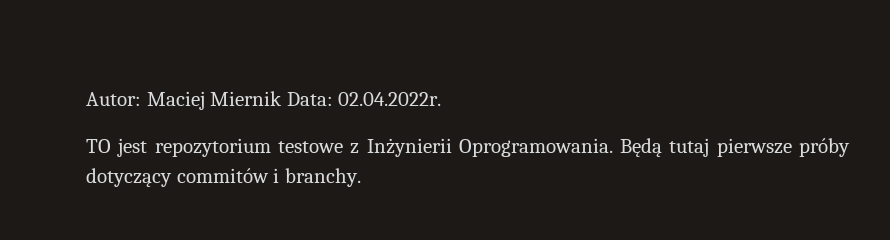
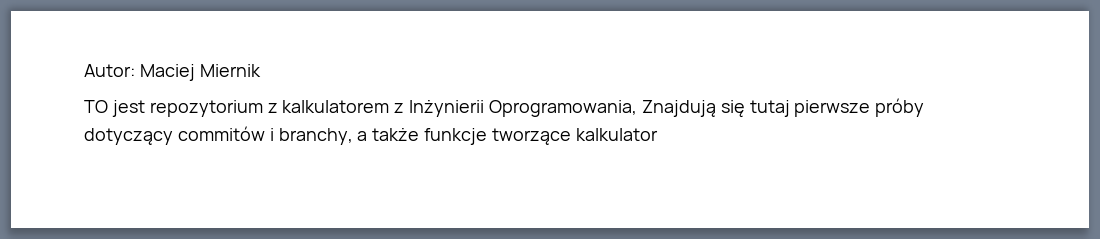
[286,92,442,106] Data: 02.04.2022r. -> (261, 70) none
[277,138,663,157] testowe z Inżynierii Oprogramowania. Będą -> [267,100,745,118] z kalkulatorem z Inżynierii Oprogramowania, Znajdują się
[284,168,361,187] branchy. -> [278,128,658,145] branchy, a także funkcje tworzące kalkulator

